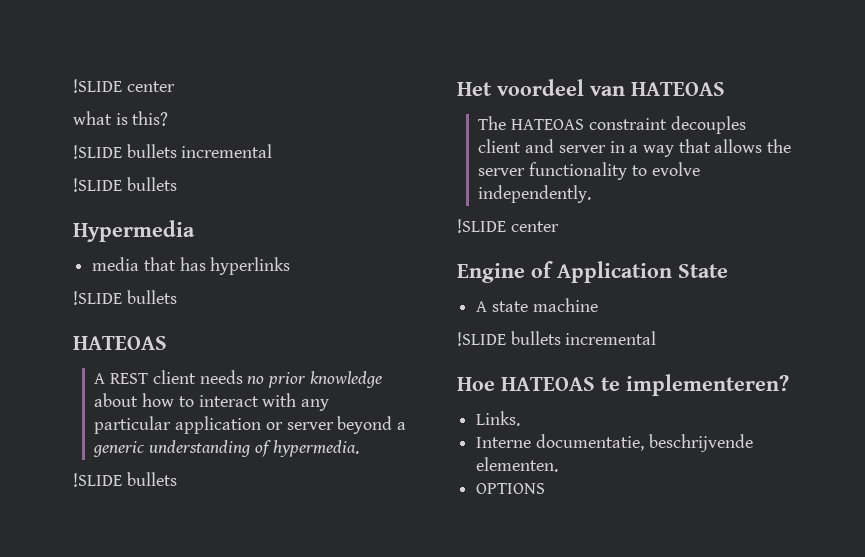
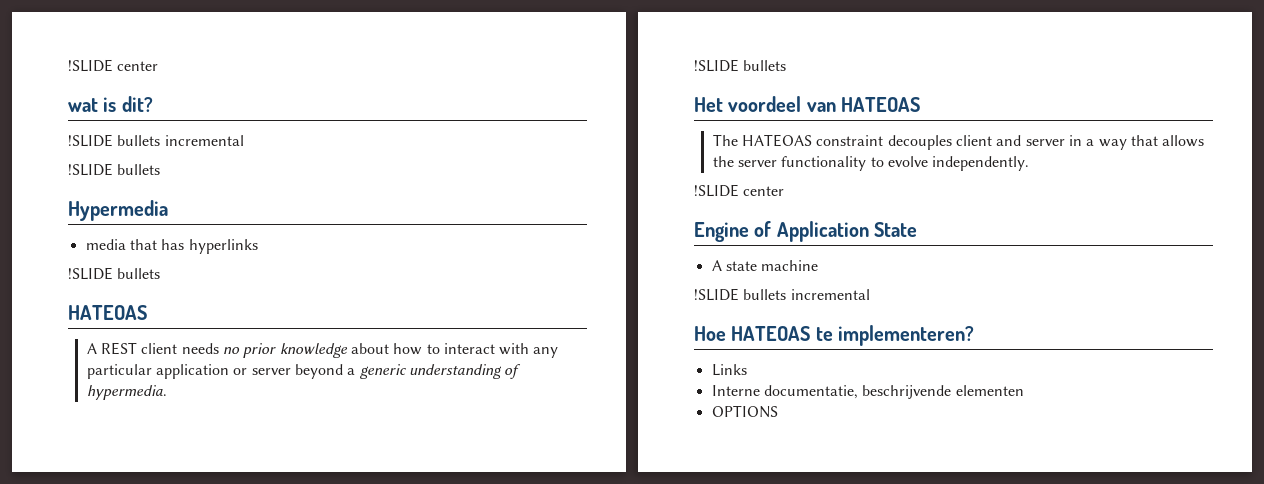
[73,79,175,93] [73,111,169,126] !SLIDE center // what is this? -> [68,59,159,72] [68,96,153,112] !SLIDE center // wat is dit?
[476,411,521,426] Links. -> [711,364,747,376] Links
[476,457,559,472] elementen. -> [955,385,1024,396] elementen

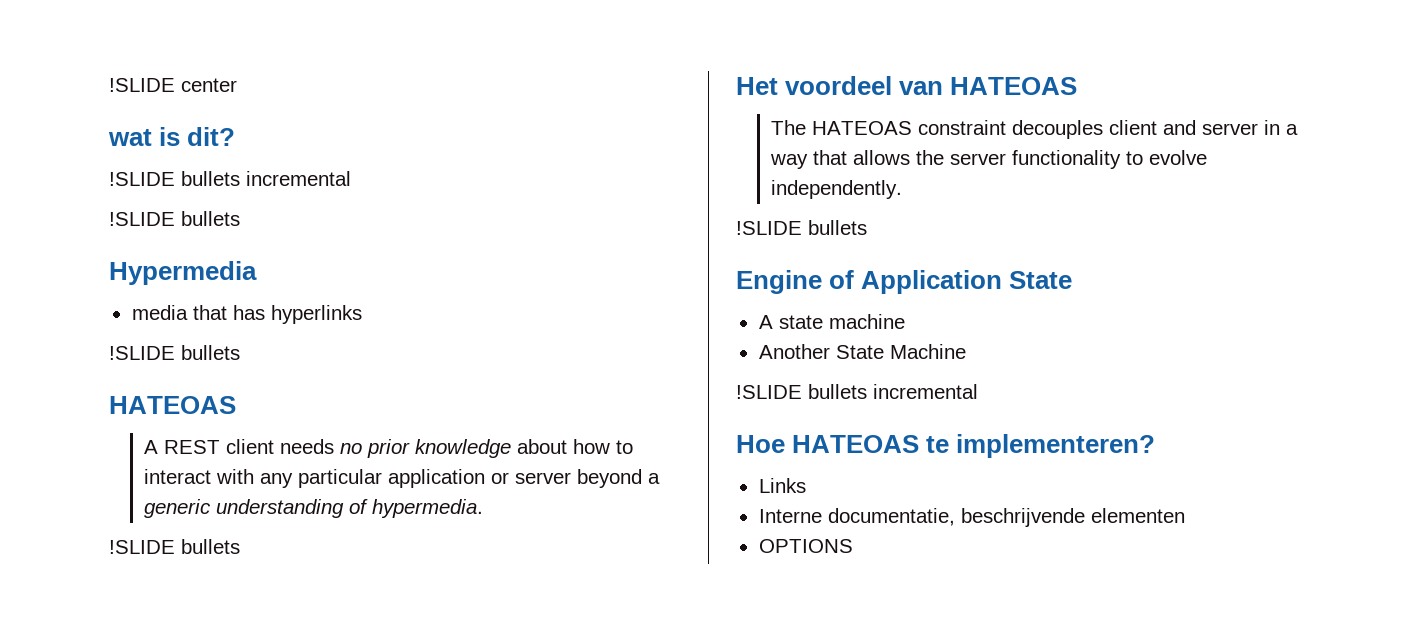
[743,186,785,196] center -> [808,220,867,235] bullets
(819, 265) none -> [758,344,966,359] // Another State Machine

